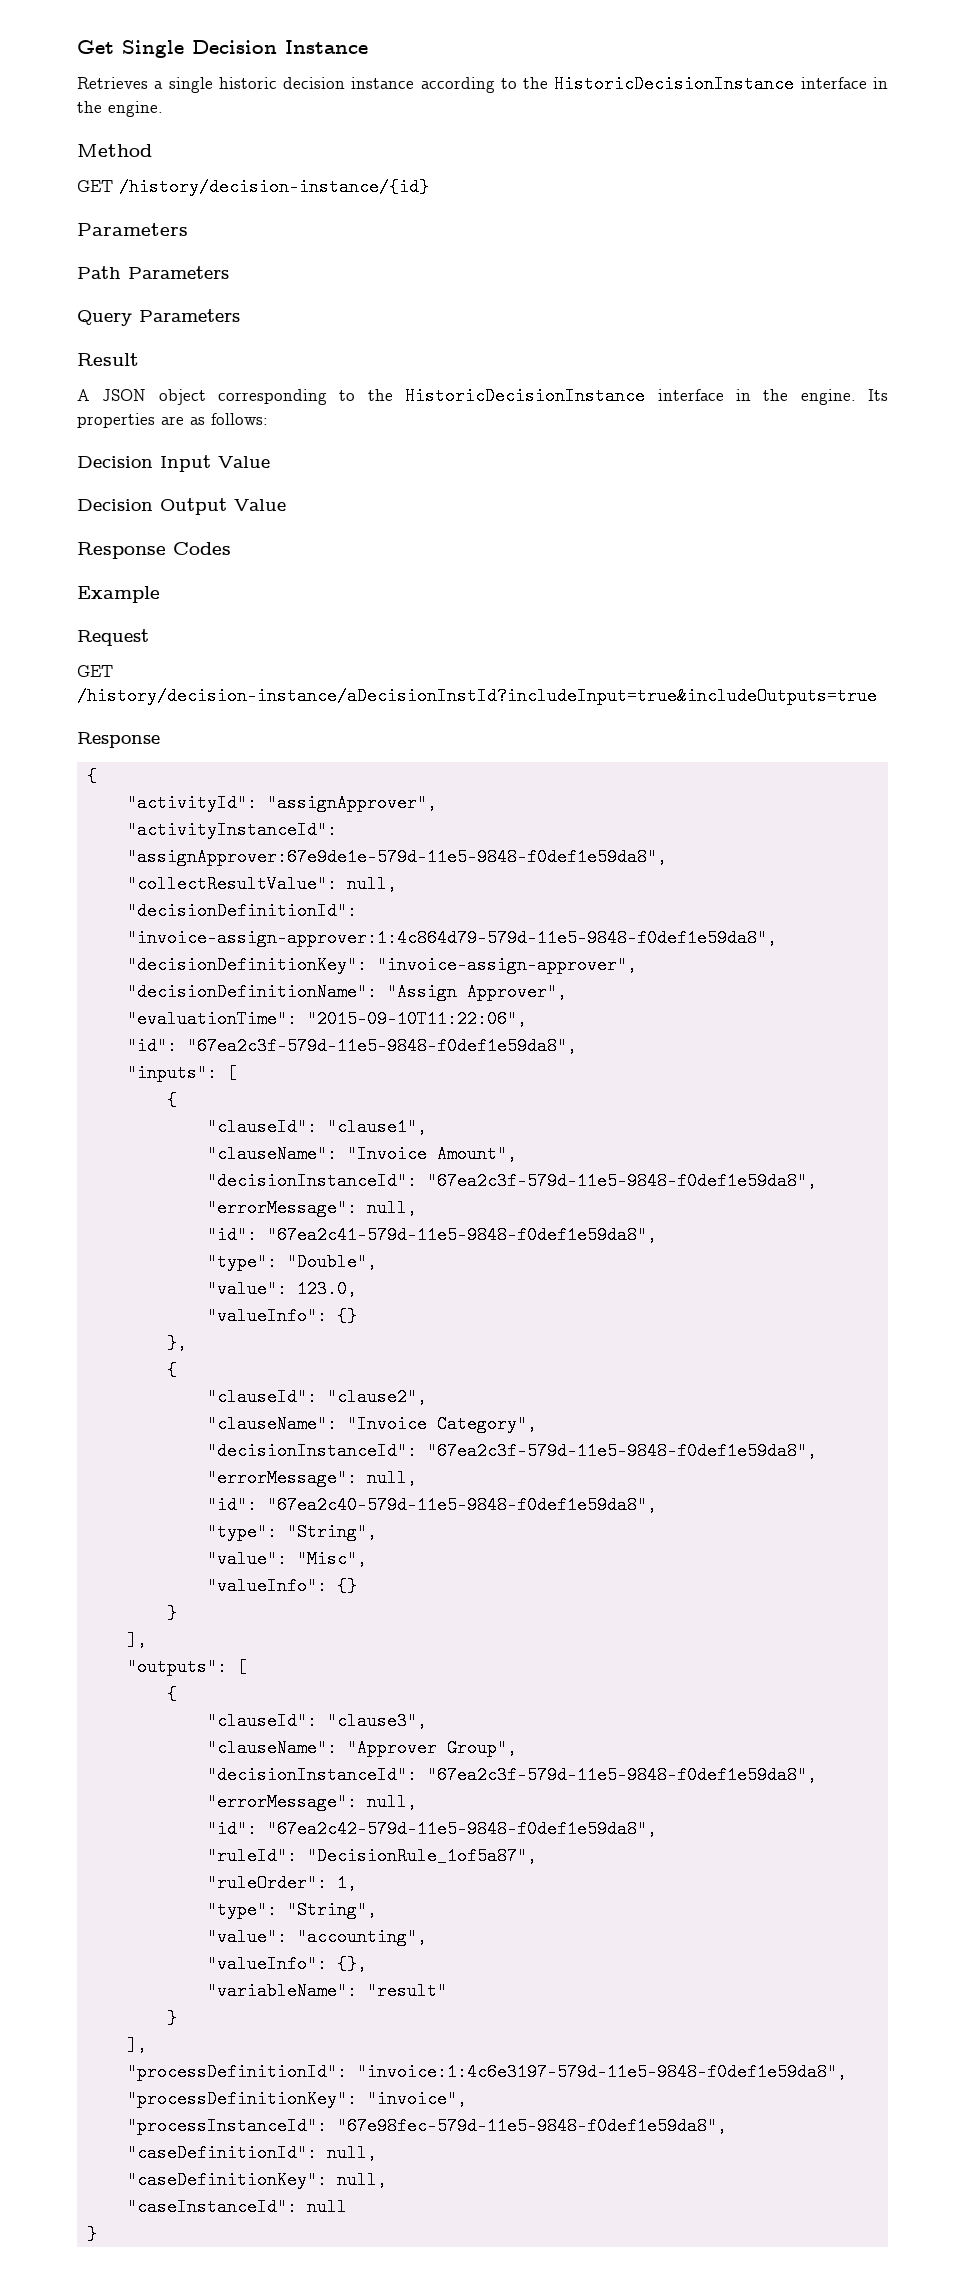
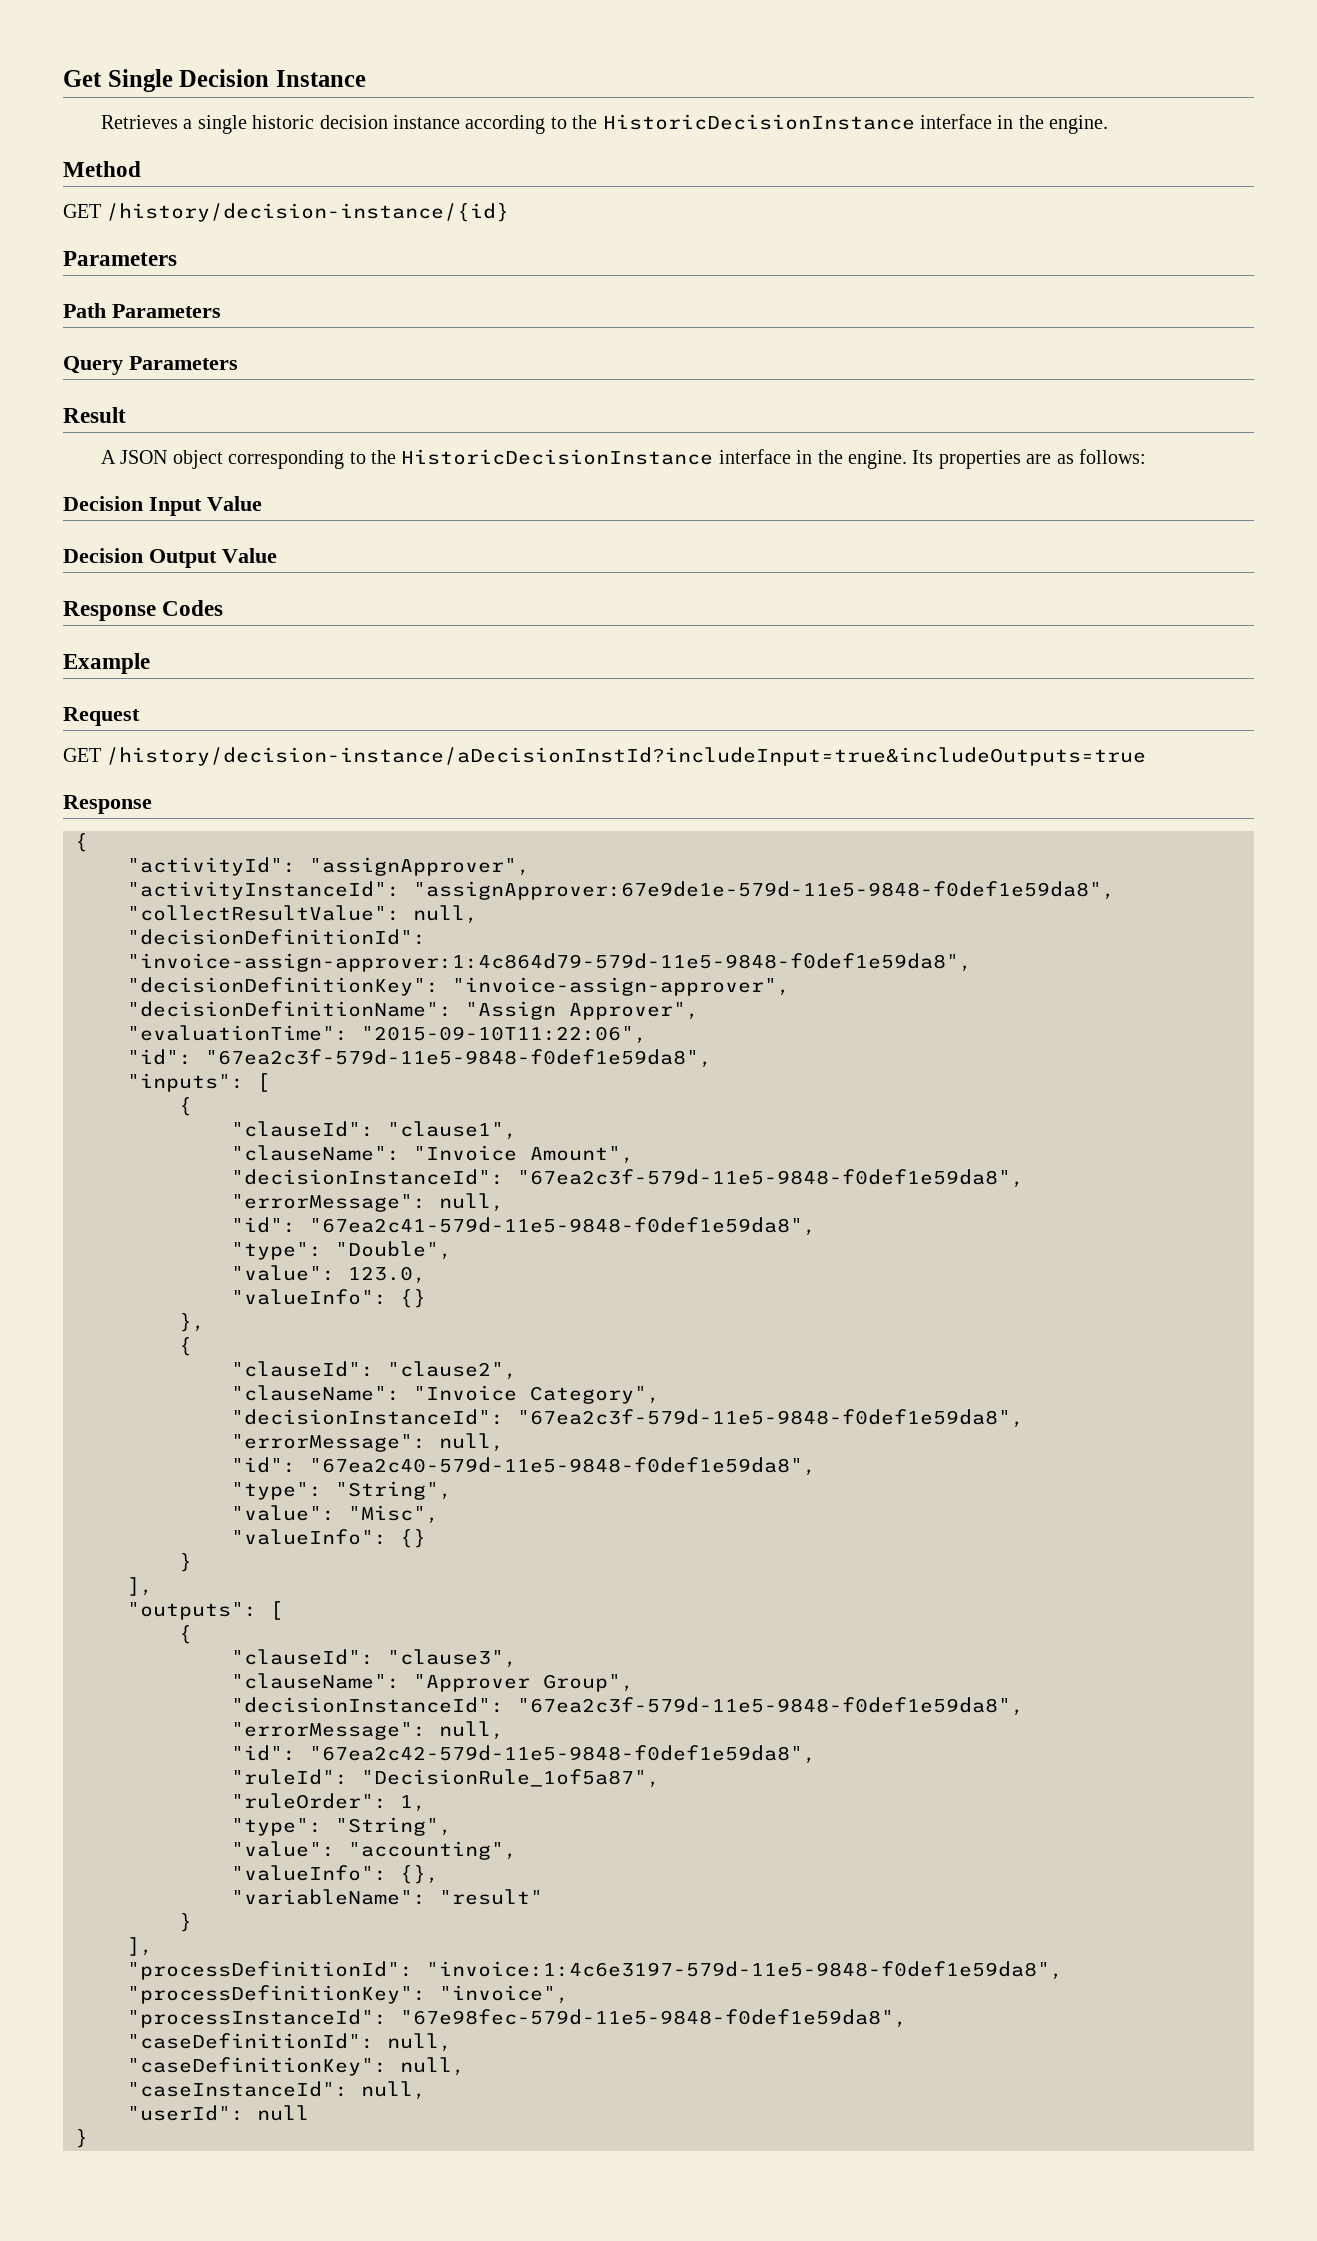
(297, 2207) none -> [361,2081,426,2100] [127,2105,244,2121] null, // "userId":

